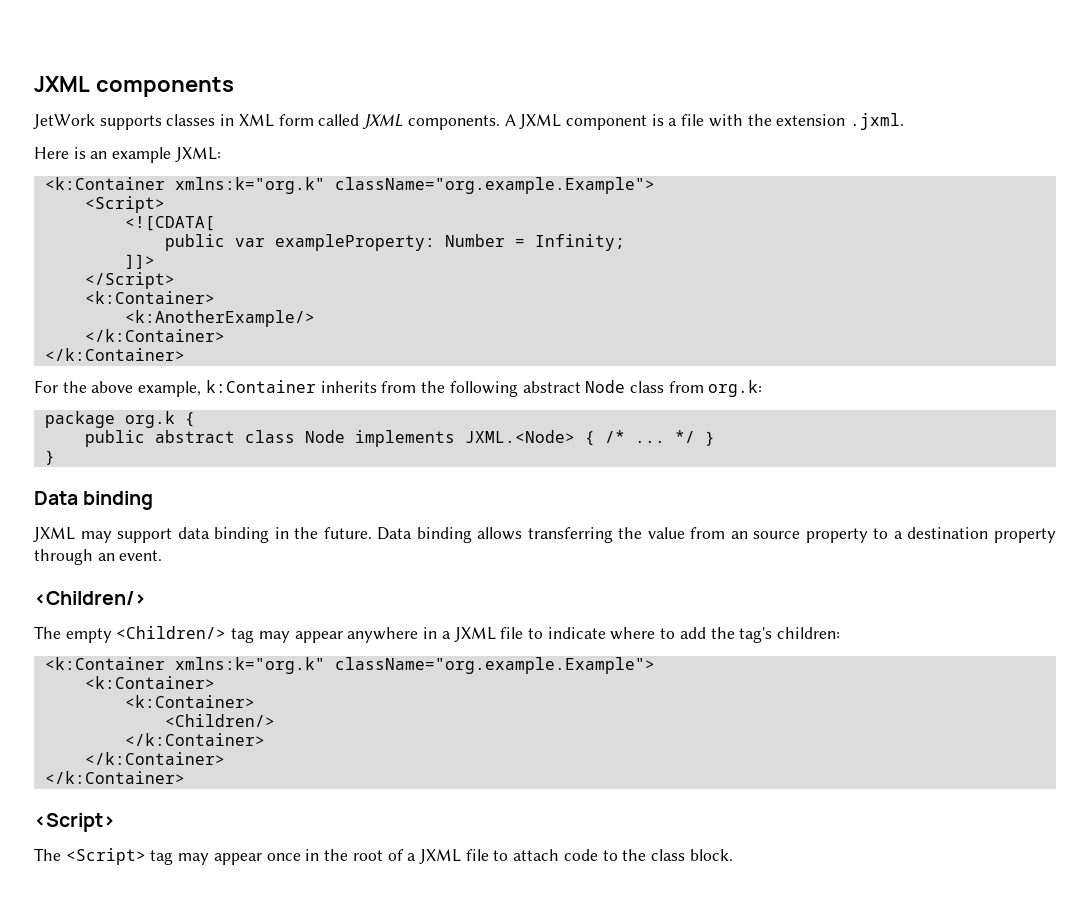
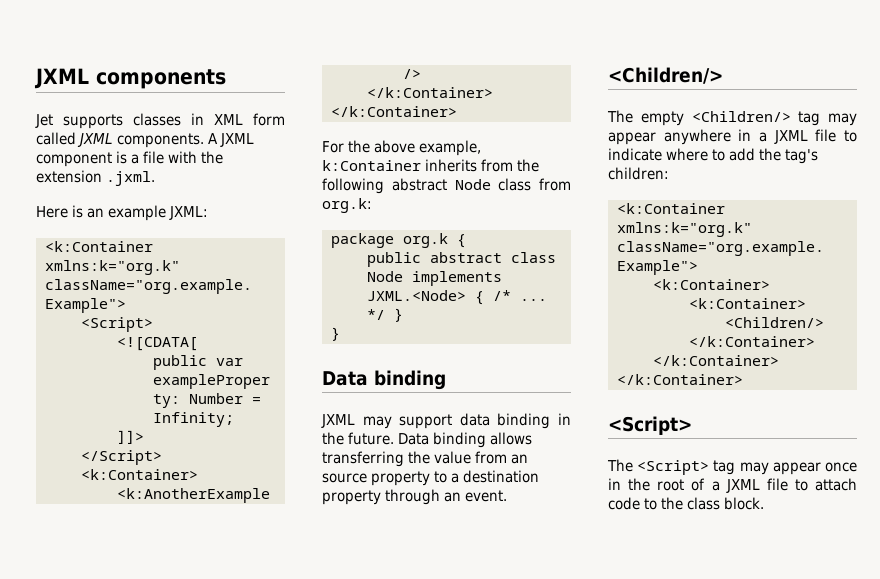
[33,114,95,129] JetWork -> [35,114,53,128] Jet

